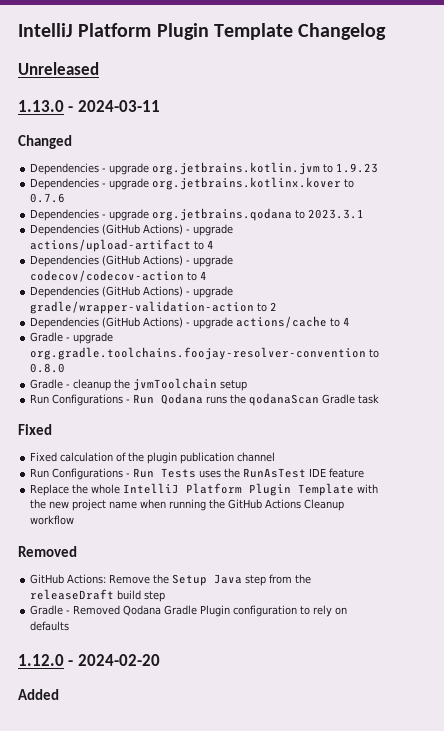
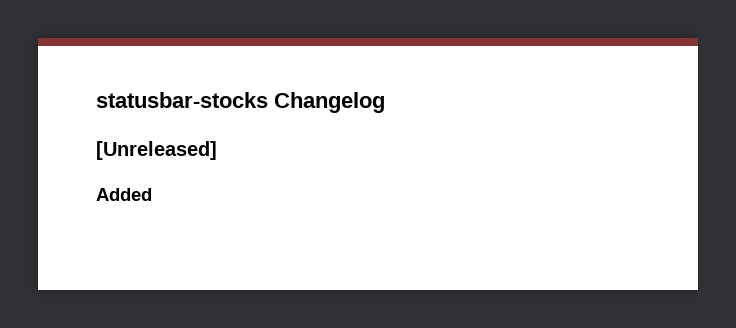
[18,23,387,40] [18,62,99,75] [18,100,160,112] [18,135,72,149] [30,162,379,175] [30,177,355,190] [30,193,66,203] [30,208,365,221] [30,224,234,236] [30,239,215,252] [30,255,234,267] [30,270,208,282] [30,286,234,298] [30,301,278,314] [30,316,351,329] [30,332,114,344] [30,347,380,360] [30,363,66,373] [30,378,248,391] [30,393,380,406] [18,424,52,435] [30,452,276,464] [30,468,365,480] [30,483,379,496] [30,499,345,511] [30,515,75,525] [18,546,77,557] [30,574,312,586] [30,589,166,602] [30,605,348,617] [30,621,70,631] [18,654,160,666] IntelliJ Platform Plugin Template Changelog // Unreleased // 1.13.0 - 2024-03-11 // Changed // Dependencies - upgrade org.jetbrains.kotlin.jvm to 1.9.23 // Dependencies - upgrade org.jetbrains.kotlinx.kover to 0.7.6 // Dependencies - upgrade org.jetbrains.qodana to 2023.3.1 // Dependencies (GitHub Actions) - upgrade actions/upload-artifact to 4 // Dependencies (GitHub Actions) - upgrade codecov/codecov-action to 4 // Dependencies (GitHub Actions) - upgrade gradle/wrapper-validation-action to 2 // Dependencies (GitHub Actions) - upgrade actions/cache to 4 // Gradle - upgrade org.gradle.toolchains.foojay-resolver-convention to 0.8.0 // Gradle - cleanup the jvmToolchain setup // Run Configurations - Run Qodana runs the qodanaScan Gradle task // Fixed // Fixed calculation of the plugin publication channel // Run Configurations - Run Tests uses the RunAsTest IDE feature // Replace the whole IntelliJ Platform Plugin Template with the new project name when running the GitHub Actions Cleanup workflow // Removed // GitHub Actions: Remove the Setup Java step from the releaseDraft build step // Gradle - Removed Qodana Gradle Plugin configuration to rely on defaults // 1.12.0 - 2024-02-20 -> [96,92,385,113] [96,141,217,160] statusbar-stocks Changelog // [Unreleased]

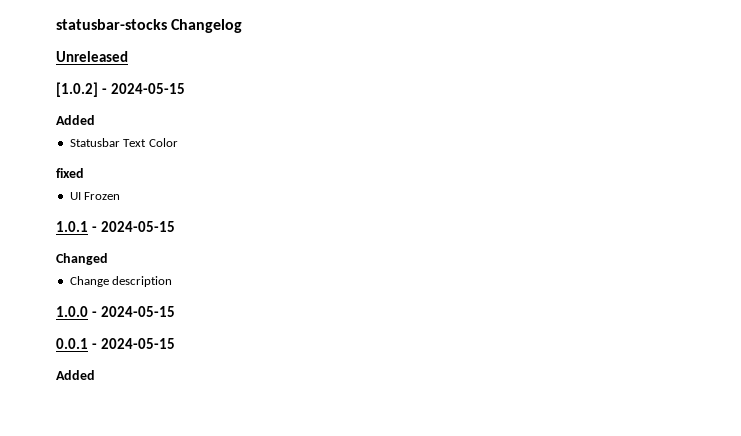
[96,141,217,160] [Unreleased] -> [56,51,128,62] [56,82,185,97] [56,115,95,125] [69,138,178,147] [56,168,84,178] [69,192,121,200] [56,221,175,232] [56,253,108,265] [69,276,173,287] [56,306,175,317] [56,338,175,349] Unreleased // [1.0.2] - 2024-05-15 // Added // Statusbar Text Color // fixed // UI Frozen // 1.0.1 - 2024-05-15 // Changed // Change description // 1.0.0 - 2024-05-15 // 0.0.1 - 2024-05-15

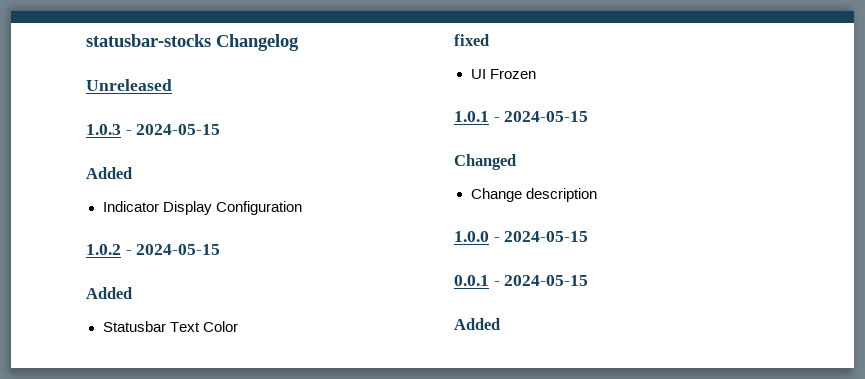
[56,82,98,97] [1.0.2] -> [86,124,221,135] [86,167,132,179] [102,201,302,215] [86,244,121,255] 1.0.3 - 2024-05-15 // Added // Indicator Display Configuration // 1.0.2

